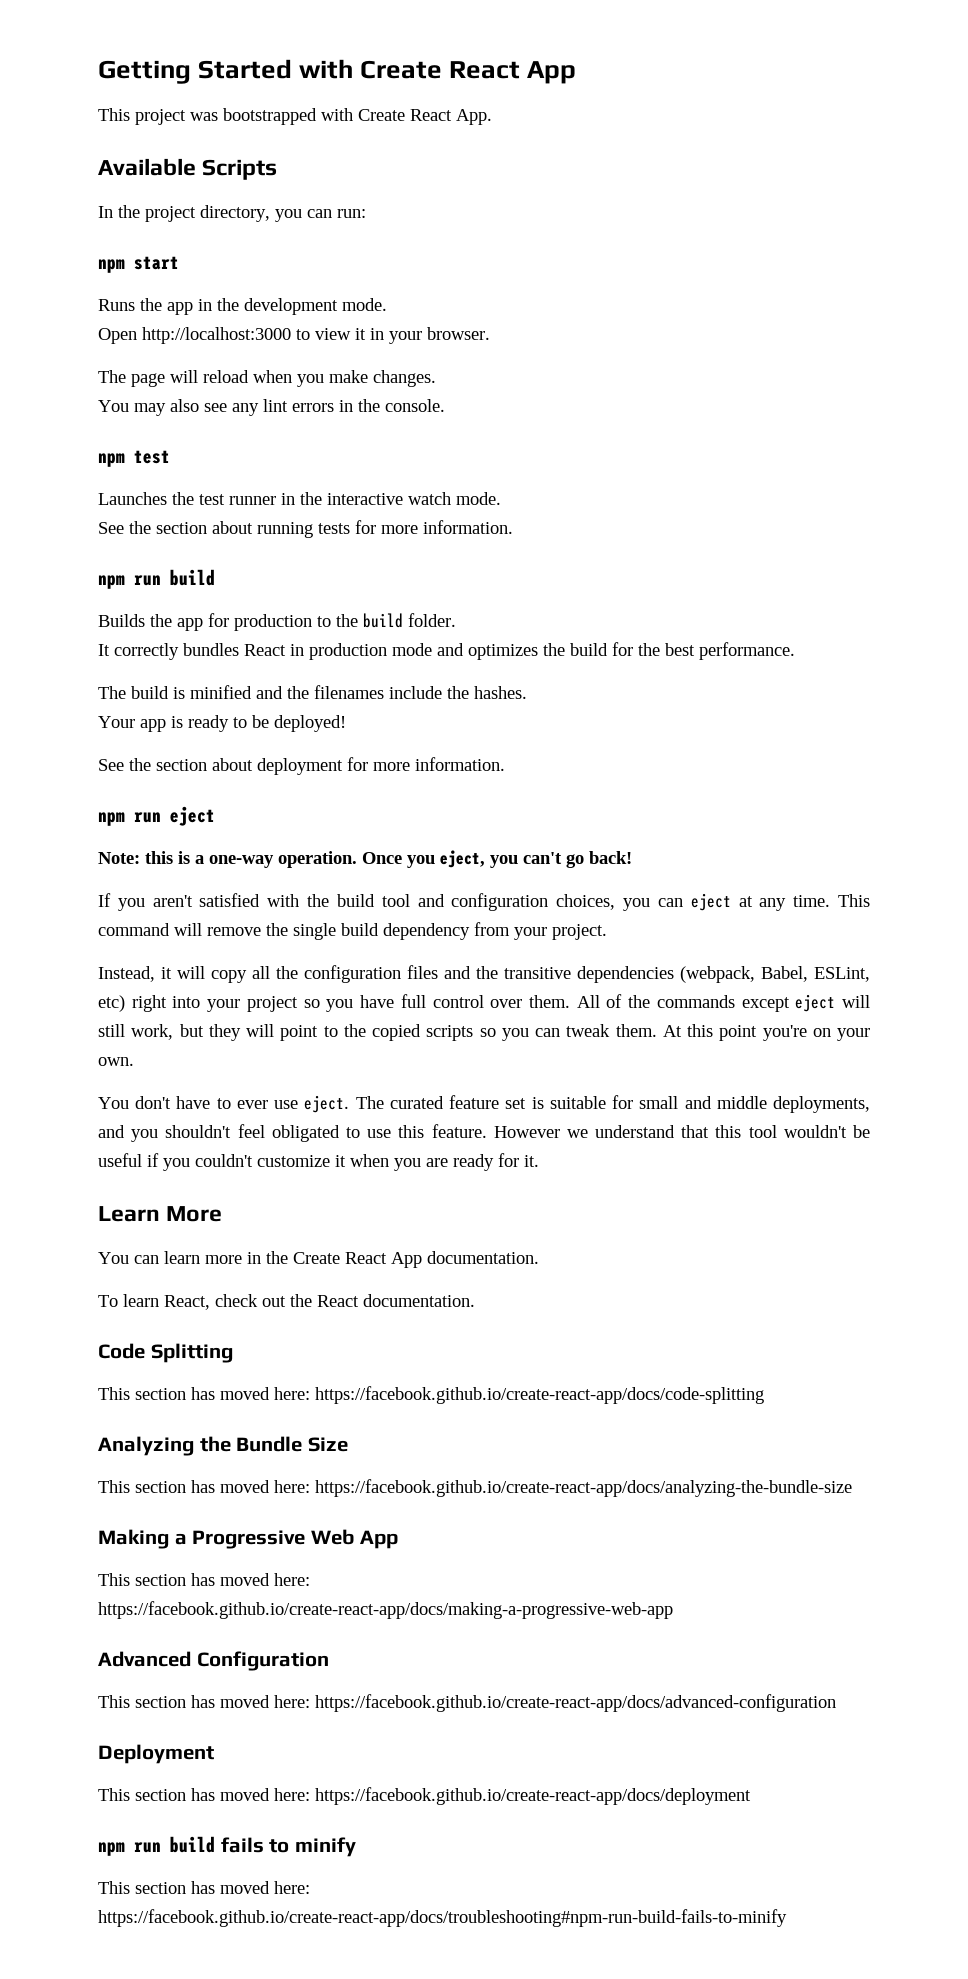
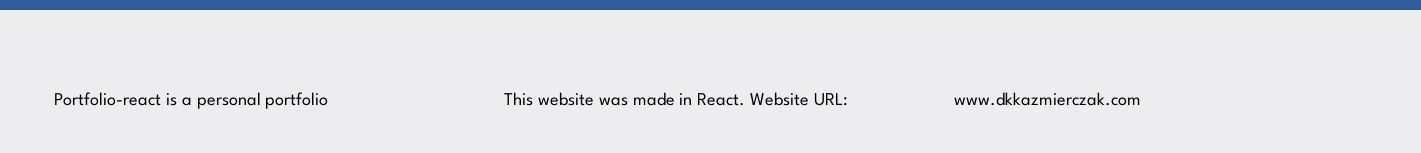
[98,59,577,84] [98,108,492,125] [98,158,278,180] [98,205,366,222] [98,256,179,273] [98,298,387,315] [98,327,490,344] [98,370,436,387] [98,399,445,416] [98,450,170,467] [98,492,501,505] [98,520,513,538] [98,569,215,589] [98,613,456,631] [98,642,795,660] [98,685,527,699] [98,715,346,732] [98,757,505,775] [98,806,215,826] [98,850,632,868] [98,893,871,911] [98,922,607,940] [98,965,870,983] [98,994,870,1012] [98,1024,870,1041] [98,1057,134,1066] [98,1095,871,1113] [98,1124,870,1142] [98,1153,539,1171] [98,1206,223,1222] [98,1251,539,1268] [98,1294,475,1310] [98,1343,233,1363] [98,1386,764,1404] [98,1436,348,1456] [98,1479,852,1497] [98,1529,399,1549] [98,1573,310,1586] [98,1601,673,1619] [98,1651,329,1671] [98,1694,836,1712] [98,1744,214,1764] [98,1787,751,1805] [98,1836,356,1857] [98,1881,310,1894] [98,1909,787,1927] Getting Started with Create React App // This project was bootstrapped with Create React App. // Available Scripts // In the project directory, you can run: // npm start // Runs the app in the development mode. // Open http://localhost:3000 to view it in your browser. // The page will reload when you make changes. // You may also see any lint errors in the console. // npm test // Launches the test runner in the interactive watch mode. // See the section about running tests for more information. // npm run build // Builds the app for production to the build folder. // It correctly bundles React in production mode and optimizes the build for the best performance. // The build is minified and the filenames include the hashes. // Your app is ready to be deployed! // See the section about deployment for more information. // npm run eject // Note: this is a one-way operation. Once you eject, you can't go back! // If you aren't satisfied with the build tool and configuration choices, you can eject at any time. This command will remove the single build dependency from your project. // Instead, it will copy all the configuration files and the transitive dependencies (webpack, Babel, ESLint, etc) right into your project so you have full control over them. All of the commands except eject will still work, but they will point to the copied scripts so you can tweak them. At this point you're on your own. // You don't have to ever use eject. The curated feature set is suitable for small and middle deployments, and you shouldn't feel obligated to use this feature. However we understand that this tool wouldn't be useful if you couldn't customize it when you are ready for it. // Learn More // You can learn more in the Create React App documentation. // To learn React, check out the React documentation. // Code Splitting // This section has moved here: https://facebook.github.io/create-react-app/docs/code-splitting // Analyzing the Bundle Size // This section has moved here: https://facebook.github.io/create-react-app/docs/analyzing-the-bundle-size // Making a Progressive Web App // This section has moved here: https://facebook.github.io/create-react-app/docs/making-a-progressive-web-app // Advanced Configuration // This section has moved here: https://facebook.github.io/create-react-app/docs/advanced-configuration // Deployment // This section has moved here: https://facebook.github.io/create-react-app/docs/deployment // npm run build fails to minify // This section has moved here: https://facebook.github.io/create-react-app/docs/troubleshooting#npm-run-build-fails-to-minify -> [54,92,329,109] [504,92,1141,106] Portfolio-react is a personal portfolio // This website was made in React. Website URL: www.dkkazmierczak.com

